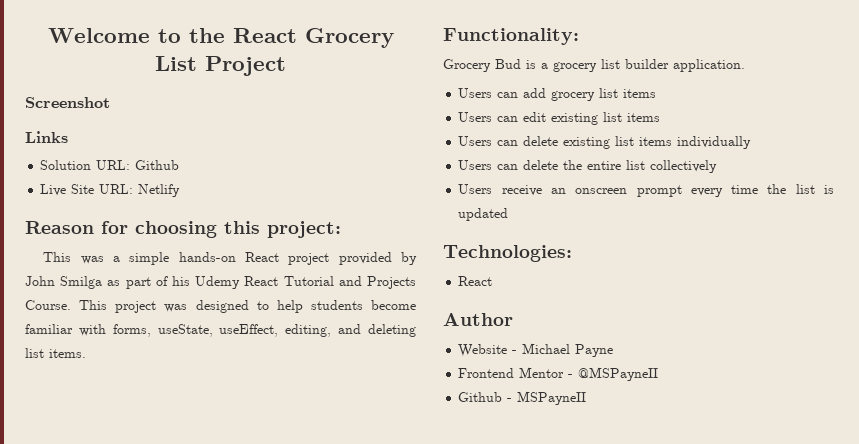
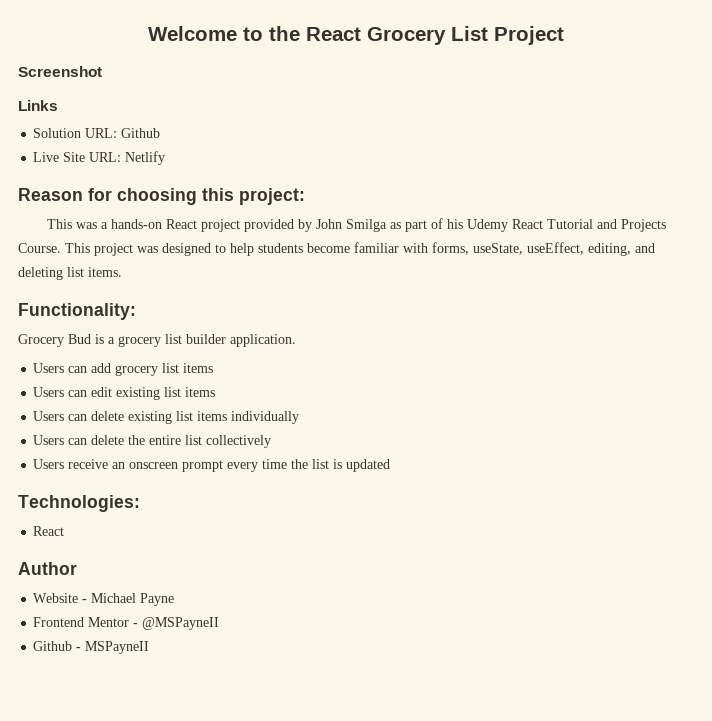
[129,252,170,265] simple -> (108, 225) none

